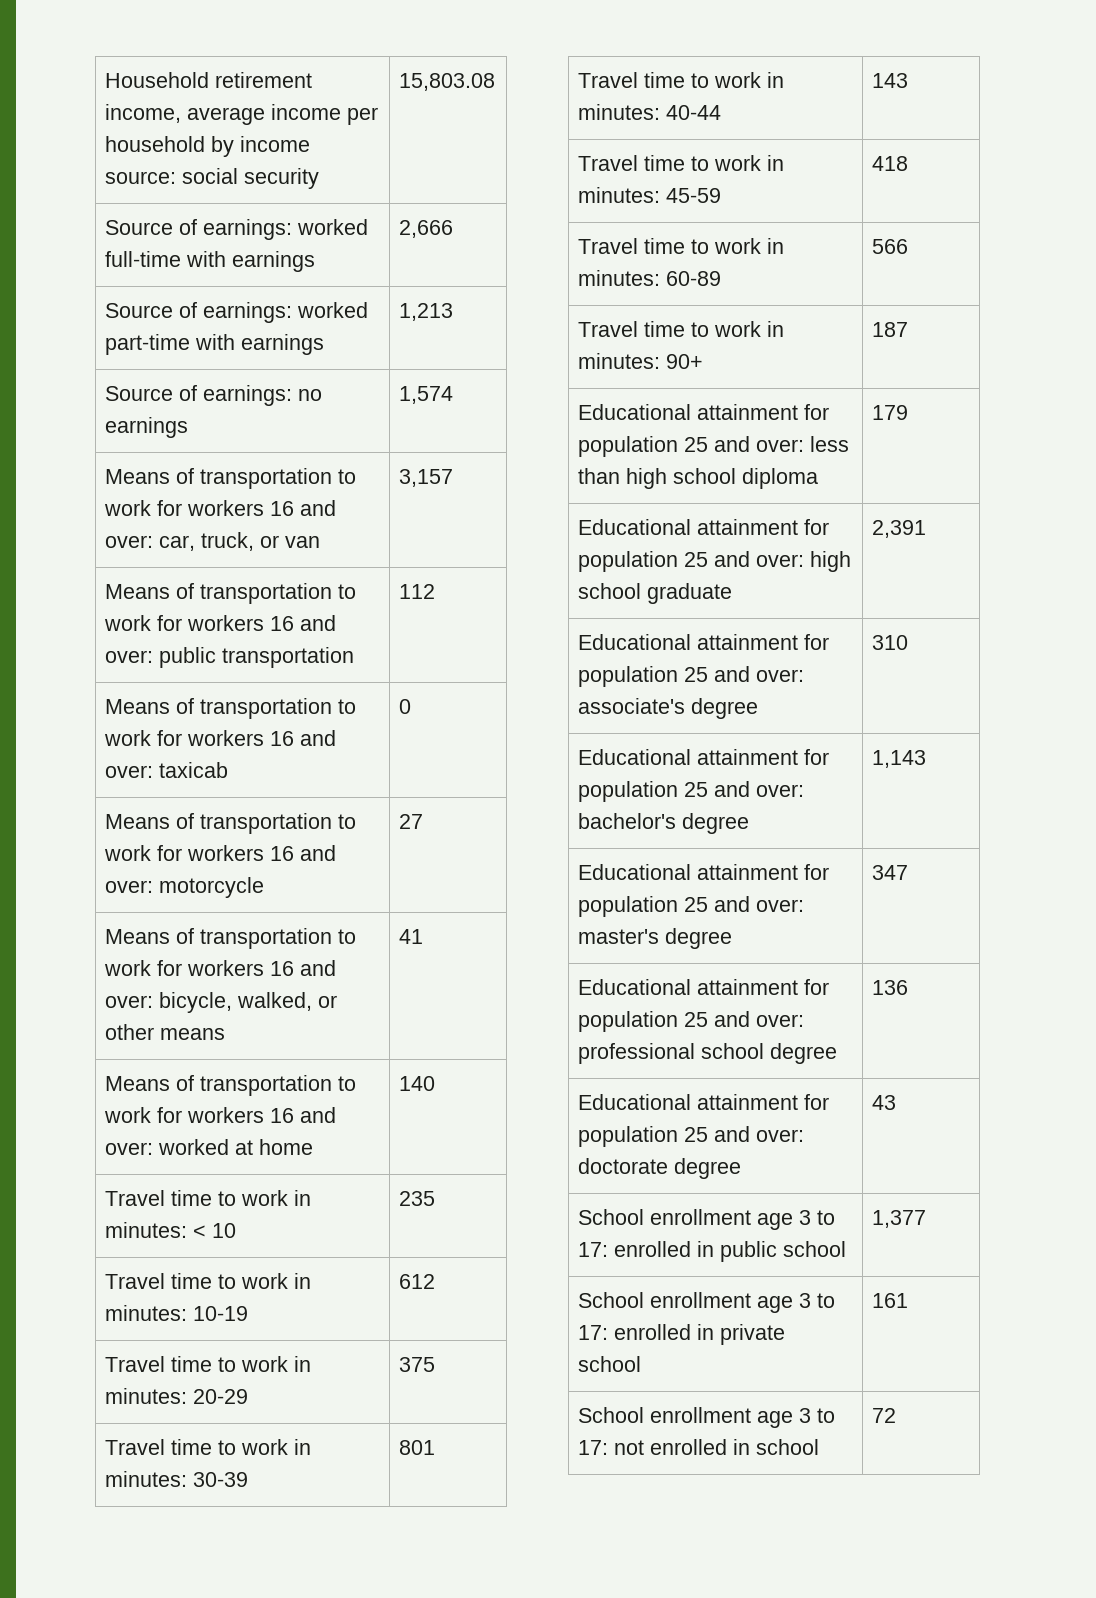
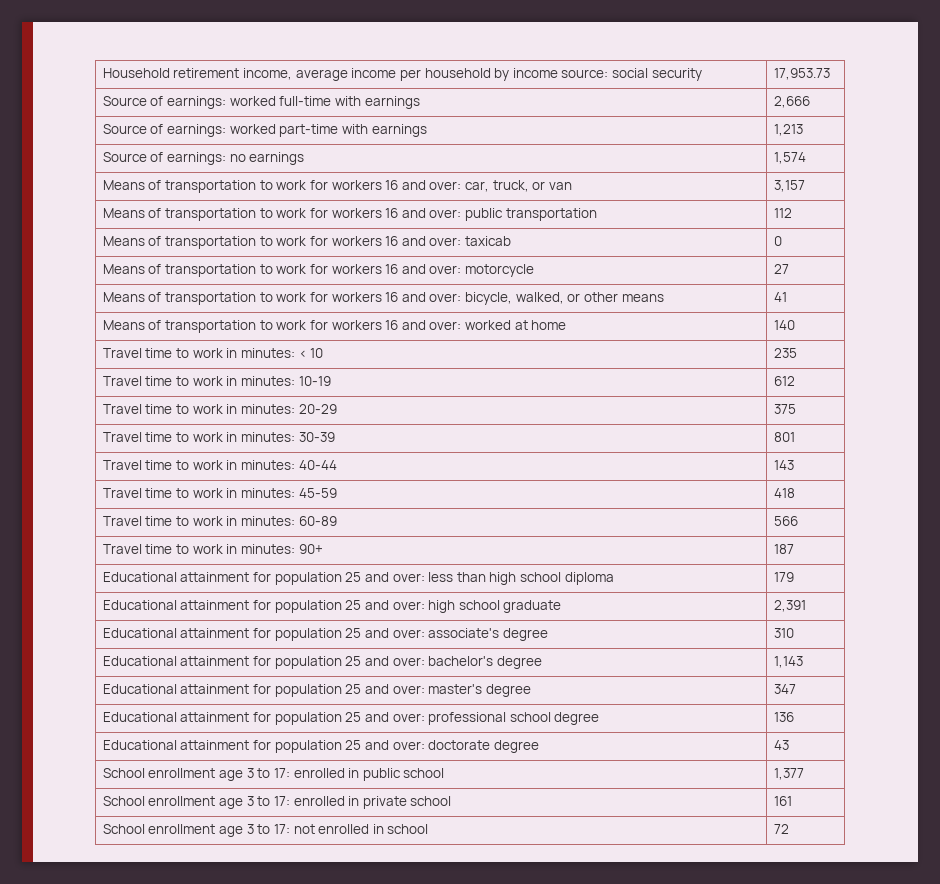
[398,73,495,91] 15,803.08 -> [773,68,830,80] 17,953.73

